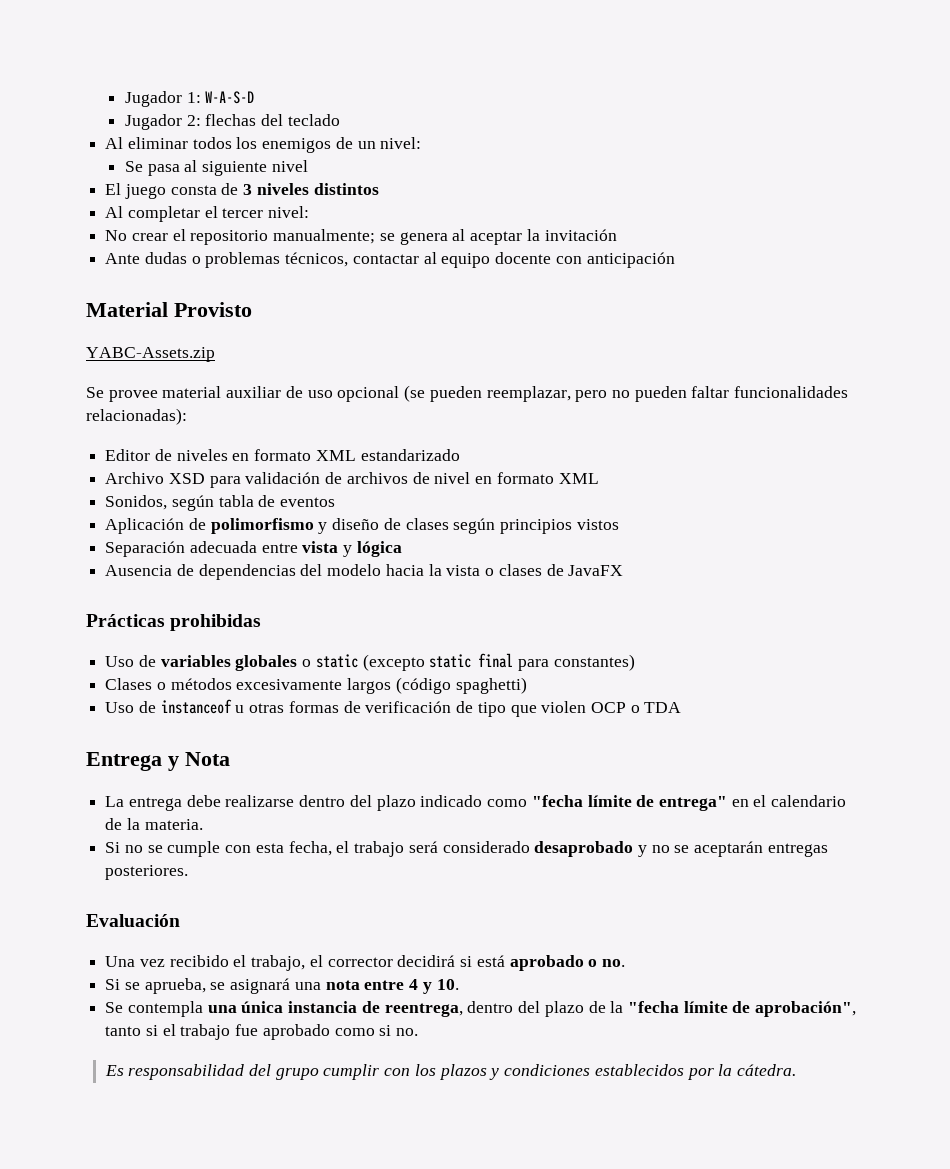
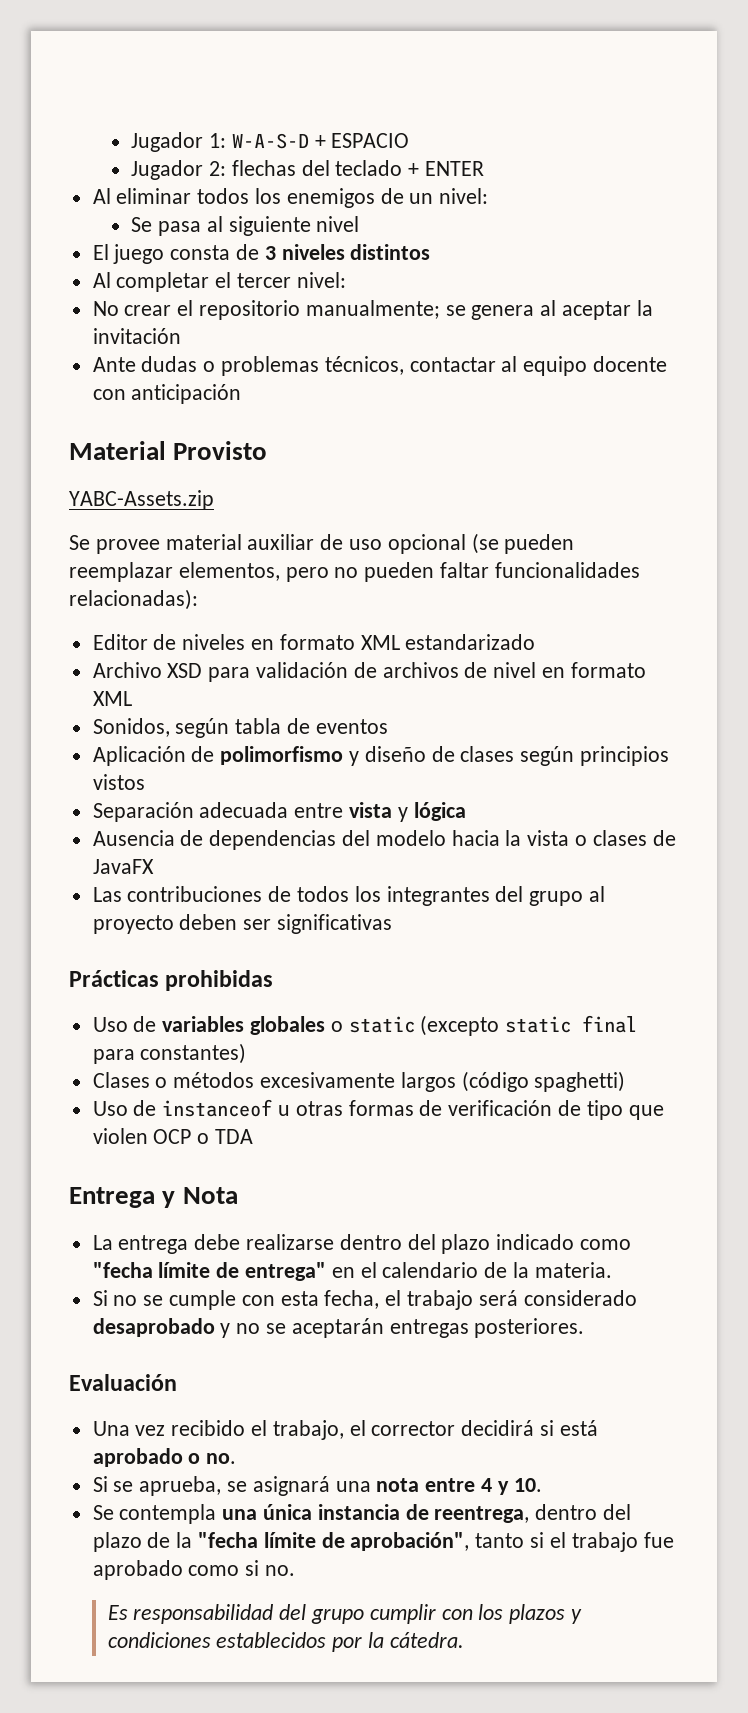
(255, 97) none -> [314,133,410,148] + ESPACIO
(340, 120) none -> [408,161,485,176] + ENTER
[486,386,571,402] reemplazar, -> [69,562,280,582] reemplazar elementos,
(624, 570) none -> [92,886,606,906] [92,914,393,934] // Las contribuciones de todos los integrantes del grupo al proyecto deben ser significativas

